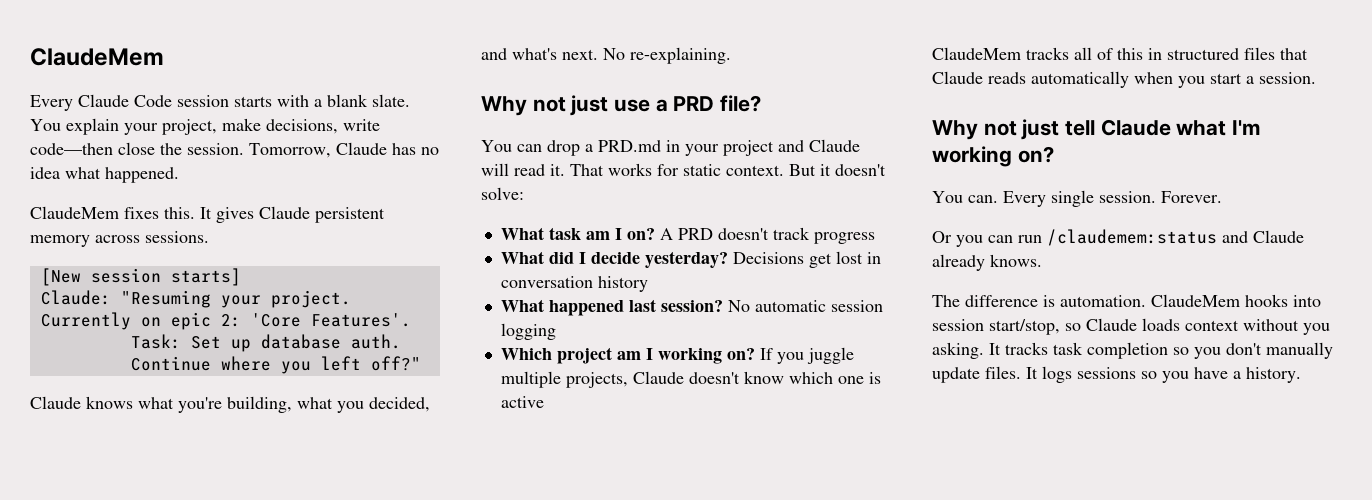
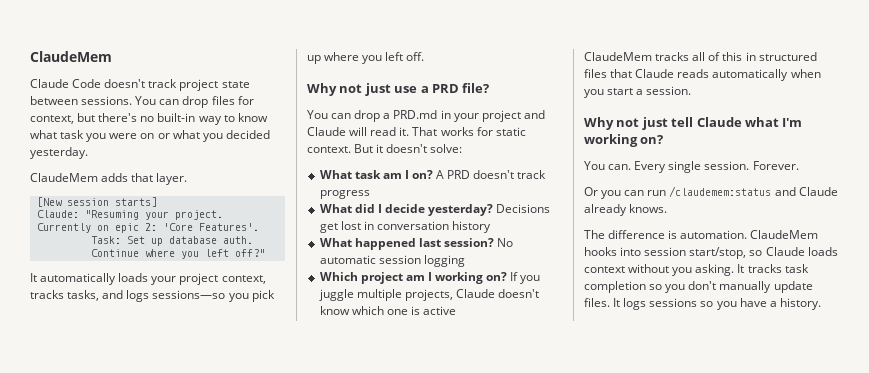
[30,95,73,111] Every -> (112, 56) none
[177,94,410,107] [30,118,380,135] [30,142,439,158] [30,167,179,183] [30,206,385,223] [30,231,209,247] session starts with a blank slate. You explain your project, make decisions, write code—then close the session. Tomorrow, Claude has no idea what happened. // ClaudeMem fixes this. It gives Claude persistent memory across sessions. -> [104,79,250,91] [30,96,254,108] [30,113,268,125] [30,130,270,142] [30,147,88,159] [30,173,188,185] doesn't track project state between sessions. You can drop files for context, but there's no built-in way to know what task you were on or what you decided yesterday. // ClaudeMem adds that layer.
[30,396,430,413] [481,47,731,64] Claude knows what you're building, what you decided, and what's next. No re-explaining. -> [30,273,266,285] [30,290,275,302] [307,52,425,64] It automatically loads your project context, tracks tasks, and logs sessions—so you pick up where you left off.

